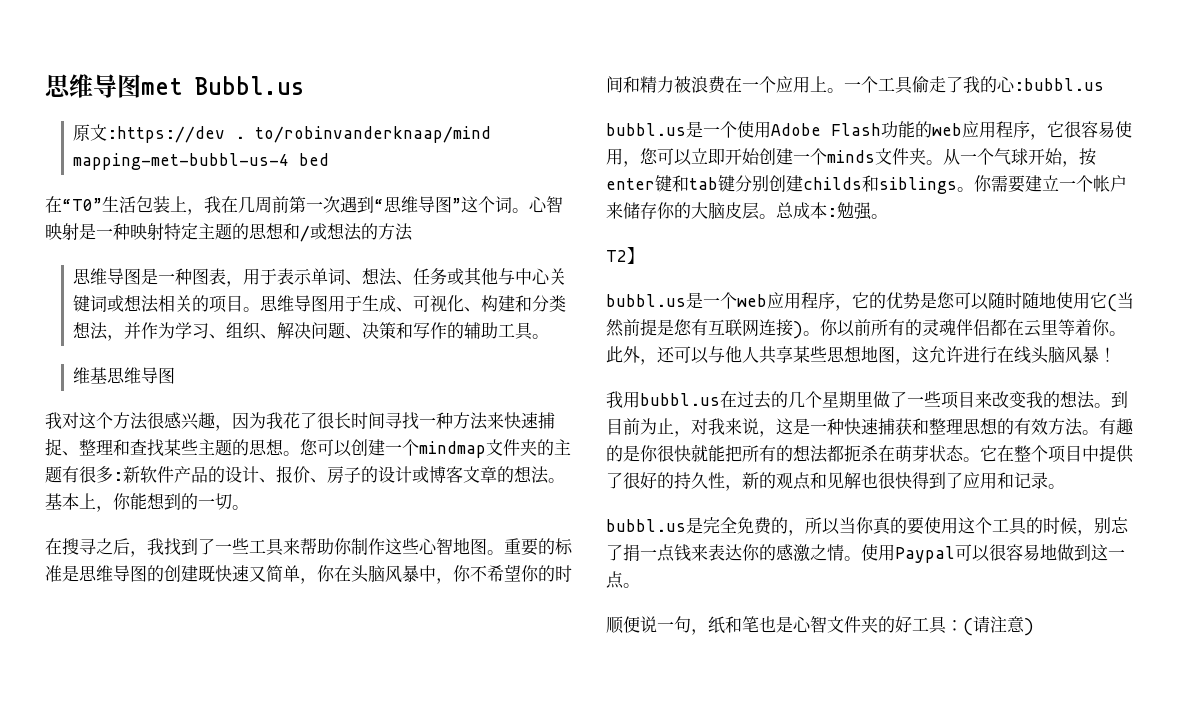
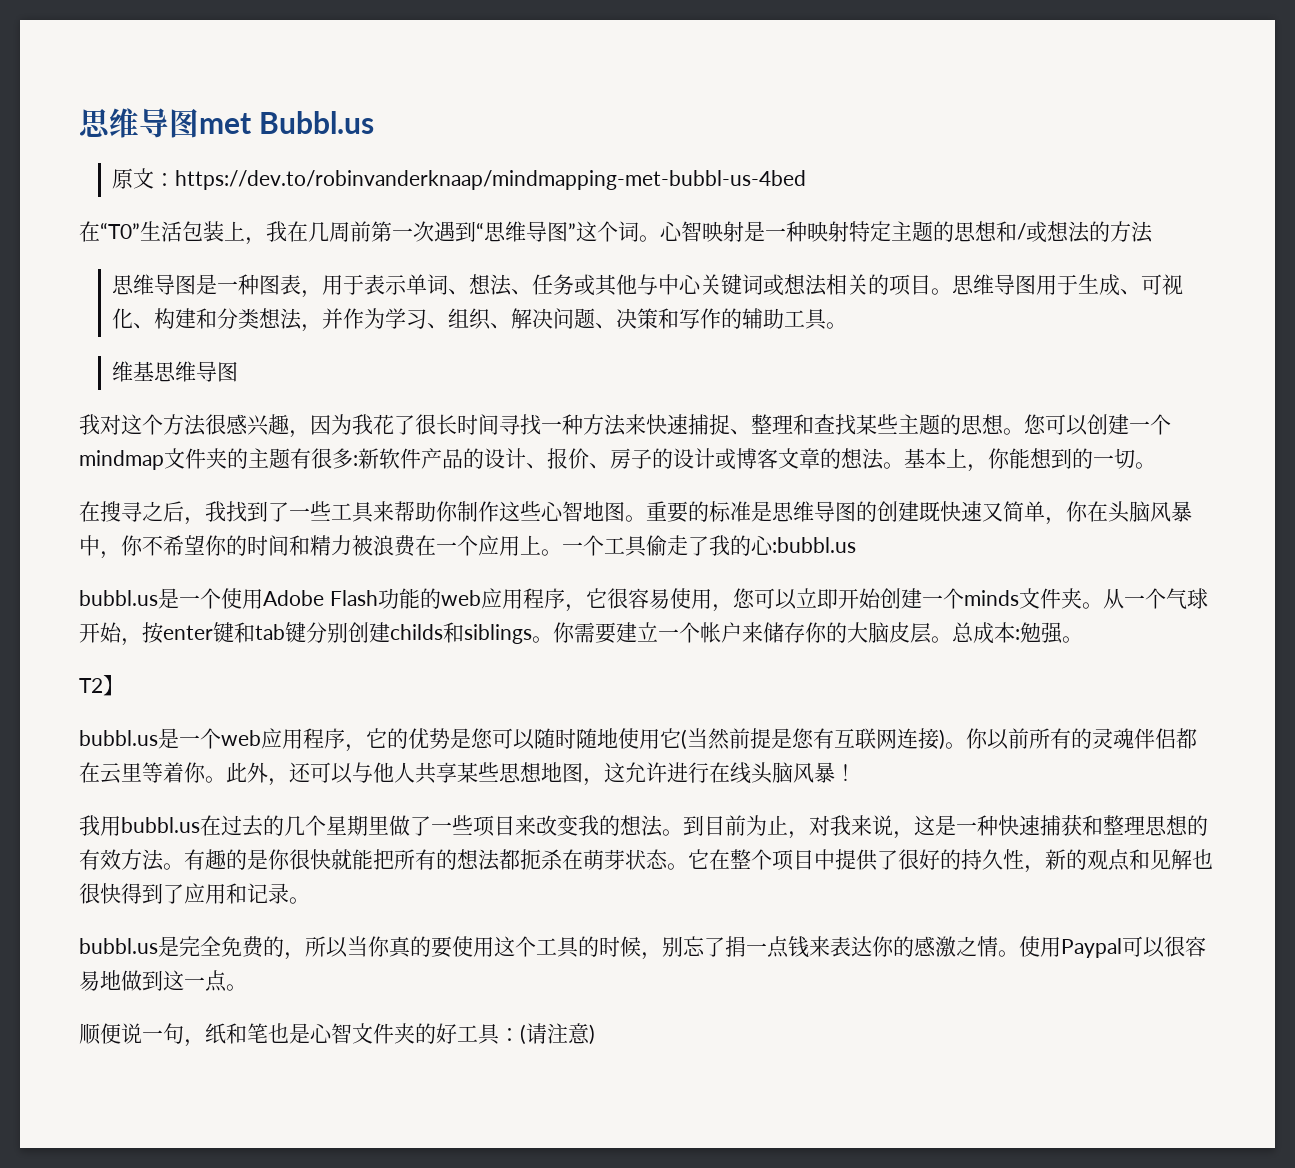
[106,126,491,143] [72,153,329,170] :https://dev . to/robinvanderknaap/mind mapping-met-bubbl-us-4 bed -> [154,170,807,190] ：https://dev.to/robinvanderknaap/mindmapping-met-bubbl-us-4bed

